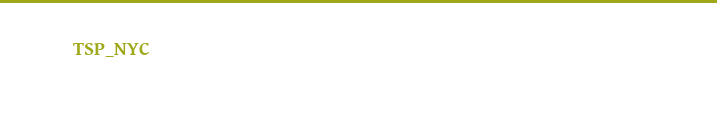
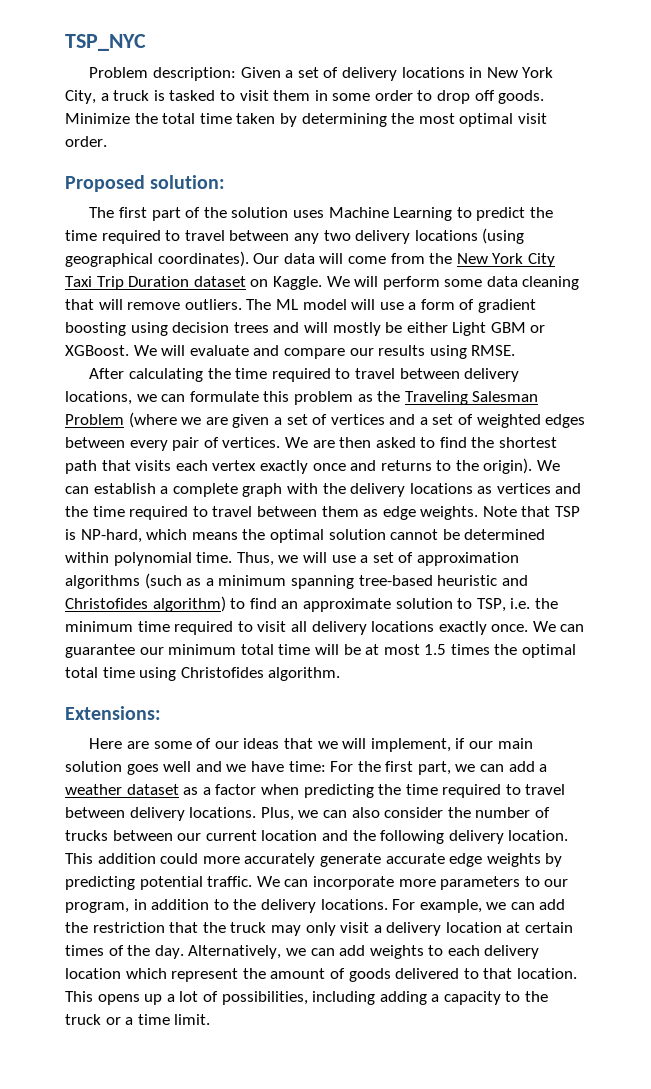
(150, 49) none -> [89,67,554,81] [65,90,545,104] [65,113,547,127] [65,136,107,147] [65,175,226,192] [89,207,553,221] [65,228,525,244] [65,251,555,267] [65,276,580,290] [65,299,537,313] [65,322,546,336] [65,345,516,359] [89,368,520,382] [65,391,539,405] [65,412,586,428] [65,437,558,451] [65,458,561,474] [65,483,582,497] [65,506,581,520] [65,529,546,543] [65,552,519,566] [65,573,528,589] [65,596,558,612] [65,621,585,635] [65,644,577,658] [65,667,341,681] [65,706,161,720] [89,738,533,752] [65,761,548,775] [65,784,566,798] [65,807,550,821] [65,830,569,844] [65,853,563,867] [65,876,569,890] [65,899,566,913] [65,922,574,936] [65,945,540,959] [65,968,577,982] [65,991,549,1005] [65,1014,211,1025] // Problem description: Given a set of delivery locations in New York City, a truck is tasked to visit them in some order to drop off goods. Minimize the total time taken by determining the most optimal visit order. // Proposed solution: // The first part of the solution uses Machine Learning to predict the time required to travel between any two delivery locations (using geographical coordinates). Our data will come from the New York City Taxi Trip Duration dataset on Kaggle. We will perform some data cleaning that will remove outliers. The ML model will use a form of gradient boosting using decision trees and will mostly be either Light GBM or XGBoost. We will evaluate and compare our results using RMSE. // After calculating the time required to travel between delivery locations, we can formulate this problem as the Traveling Salesman Problem (where we are given a set of vertices and a set of weighted edges between every pair of vertices. We are then asked to find the shortest path that visits each vertex exactly once and returns to the origin). We can establish a complete graph with the delivery locations as vertices and the time required to travel between them as edge weights. Note that TSP is NP-hard, which means the optimal solution cannot be determined within polynomial time. Thus, we will use a set of approximation algorithms (such as a minimum spanning tree-based heuristic and Christofides algorithm) to find an approximate solution to TSP, i.e. the minimum time required to visit all delivery locations exactly once. We can guarantee our minimum total time will be at most 1.5 times the optimal total time using Christofides algorithm. // Extensions: // Here are some of our ideas that we will implement, if our main solution goes well and we have time: For the first part, we can add a weather dataset as a factor when predicting the time required to travel between delivery locations. Plus, we can also consider the number of trucks between our current location and the following delivery location. This addition could more accurately generate accurate edge weights by predicting potential traffic. We can incorporate more parameters to our program, in addition to the delivery locations. For example, we can add the restriction that the truck may only visit a delivery location at certain times of the day. Alternatively, we can add weights to each delivery location which represent the amount of goods delivered to that location. This opens up a lot of possibilities, including adding a capacity to the truck or a time limit.

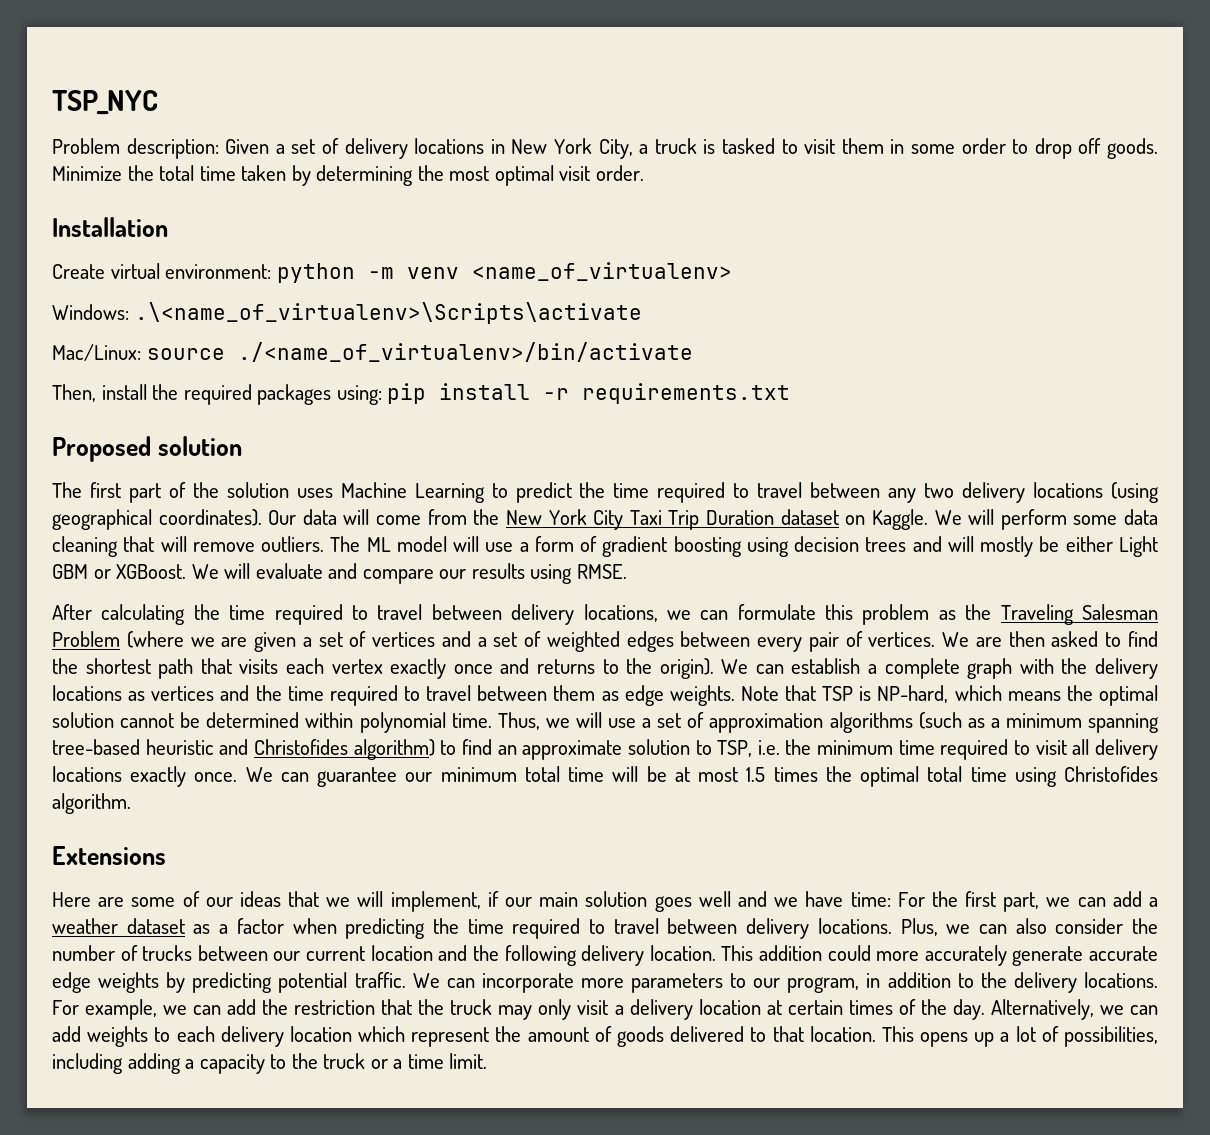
(107, 141) none -> [52,217,168,237] [52,262,732,283] [52,302,642,324] [52,342,693,362] [52,383,791,405] // Installation // Create virtual environment: python -m venv <name_of_virtualenv> // Windows: .\<name_of_virtualenv>\Scripts\activate // Mac/Linux: source ./<name_of_virtualenv>/bin/activate // Then, install the required packages using: pip install -r requirements.txt
[150,175,226,189] solution: -> [157,436,242,456] solution
[65,706,161,720] Extensions: -> [52,846,166,865] Extensions

